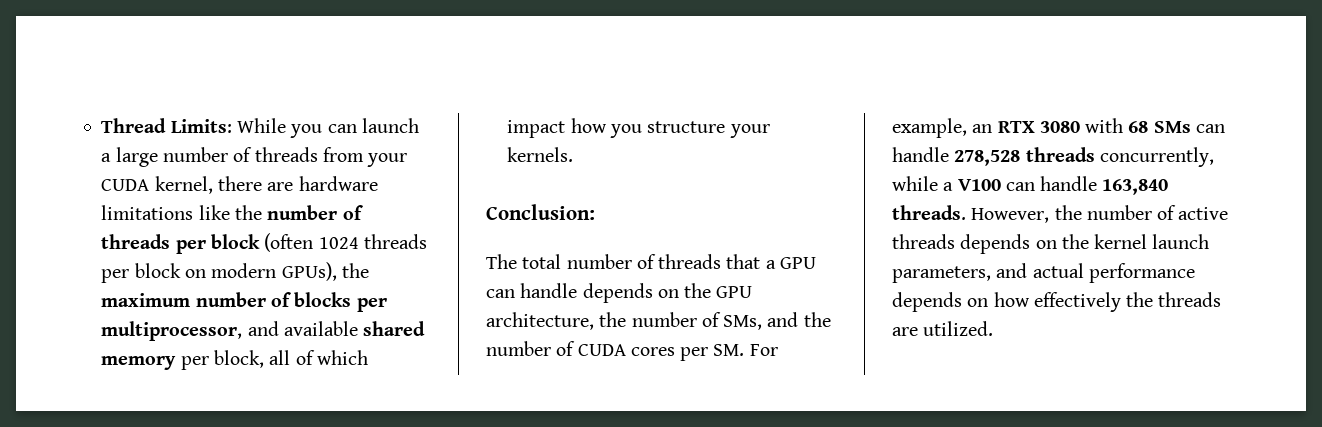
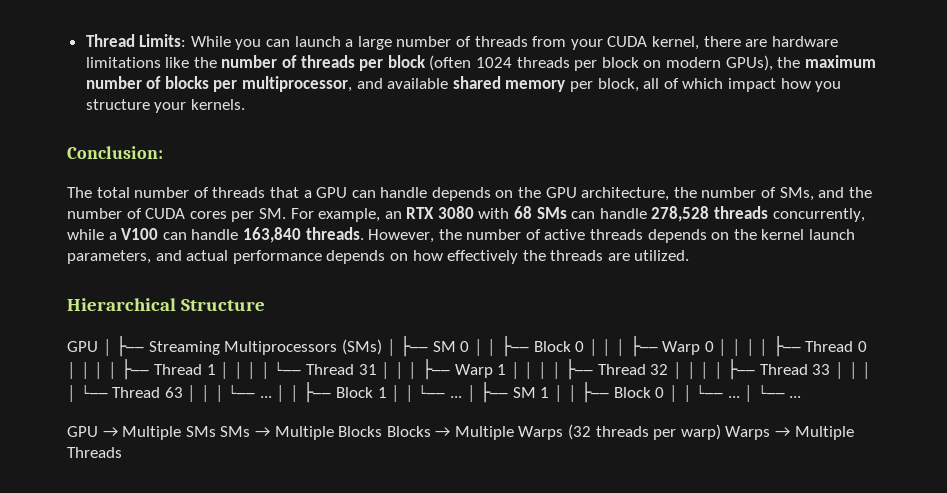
(994, 328) none -> [67,298,266,311] [67,336,867,357] [67,359,872,380] [67,382,802,403] [67,424,854,440] [67,447,122,458] // Hierarchical Structure // GPU │ ├── Streaming Multiprocessors (SMs) │ ├── SM 0 │ │ ├── Block 0 │ │ │ ├── Warp 0 │ │ │ │ ├── Thread 0 │ │ │ │ ├── Thread 1 │ │ │ │ └── Thread 31 │ │ │ ├── Warp 1 │ │ │ │ ├── Thread 32 │ │ │ │ ├── Thread 33 │ │ │ │ └── Thread 63 │ │ │ └── ... │ │ ├── Block 1 │ │ └── ... │ ├── SM 1 │ │ ├── Block 0 │ │ └── ... │ └── ... // GPU → Multiple SMs SMs → Multiple Blocks Blocks → Multiple Warps (32 threads per warp) Warps → Multiple Threads

